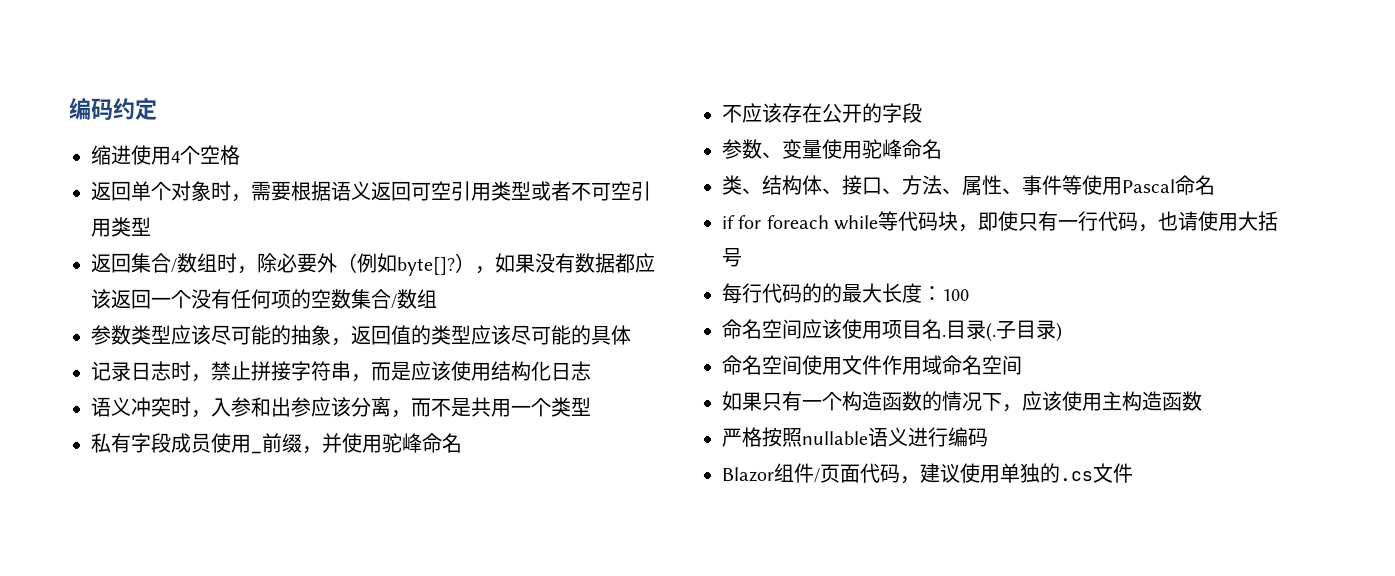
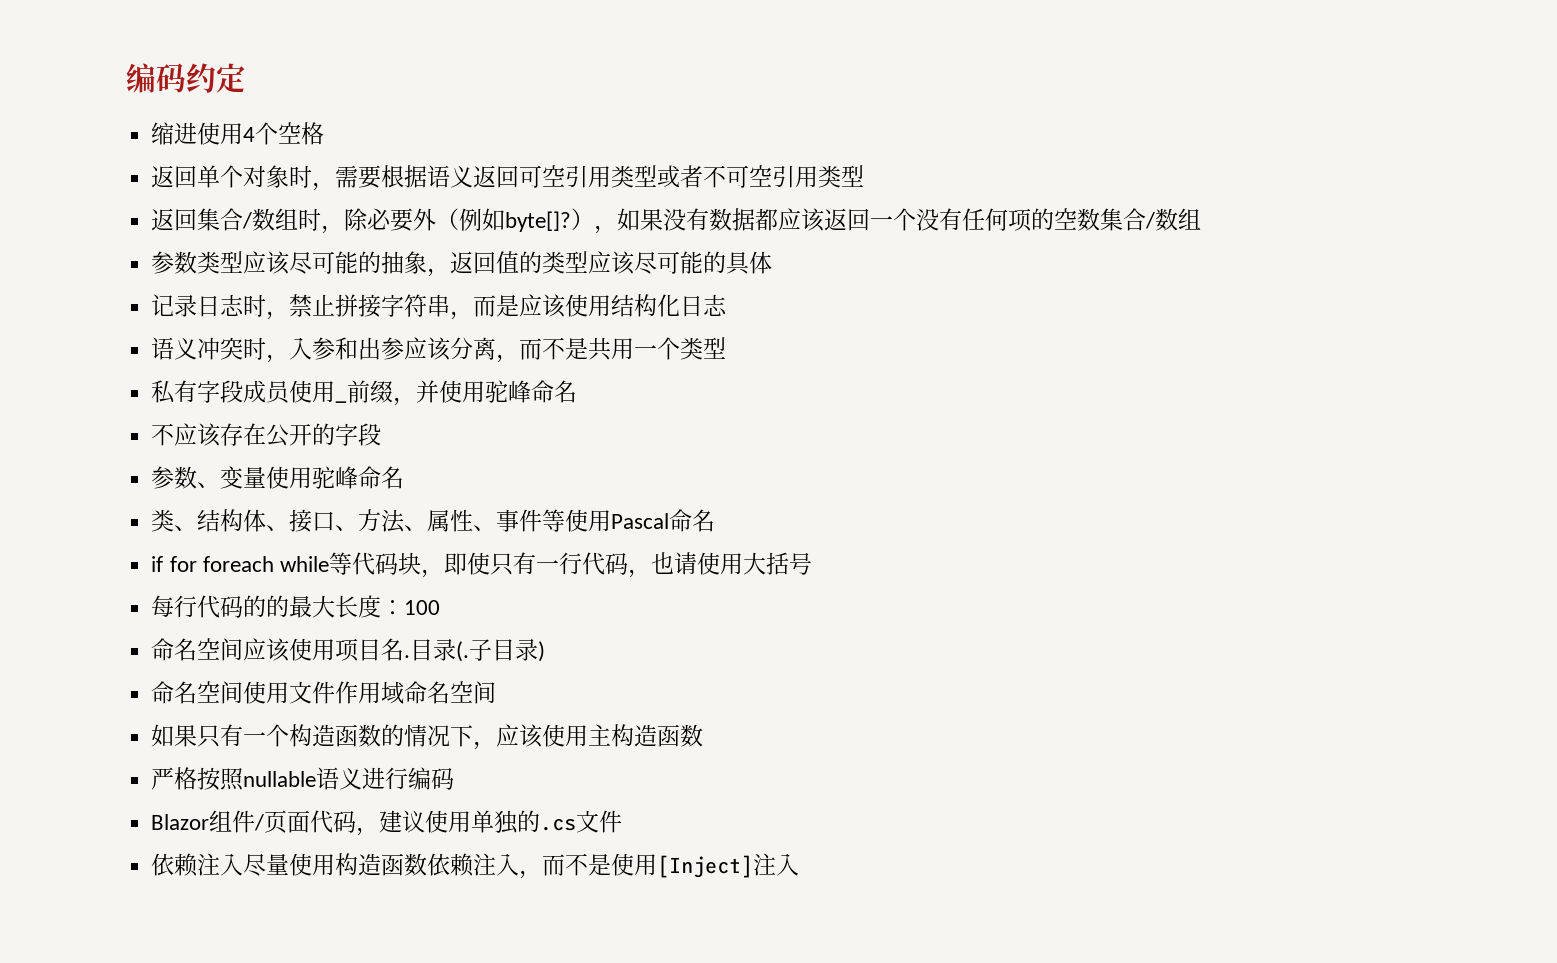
(1133, 473) none -> [151,853,800,879] // 依赖注入尽量使用构造函数依赖注入，而不是使用[Inject]注入

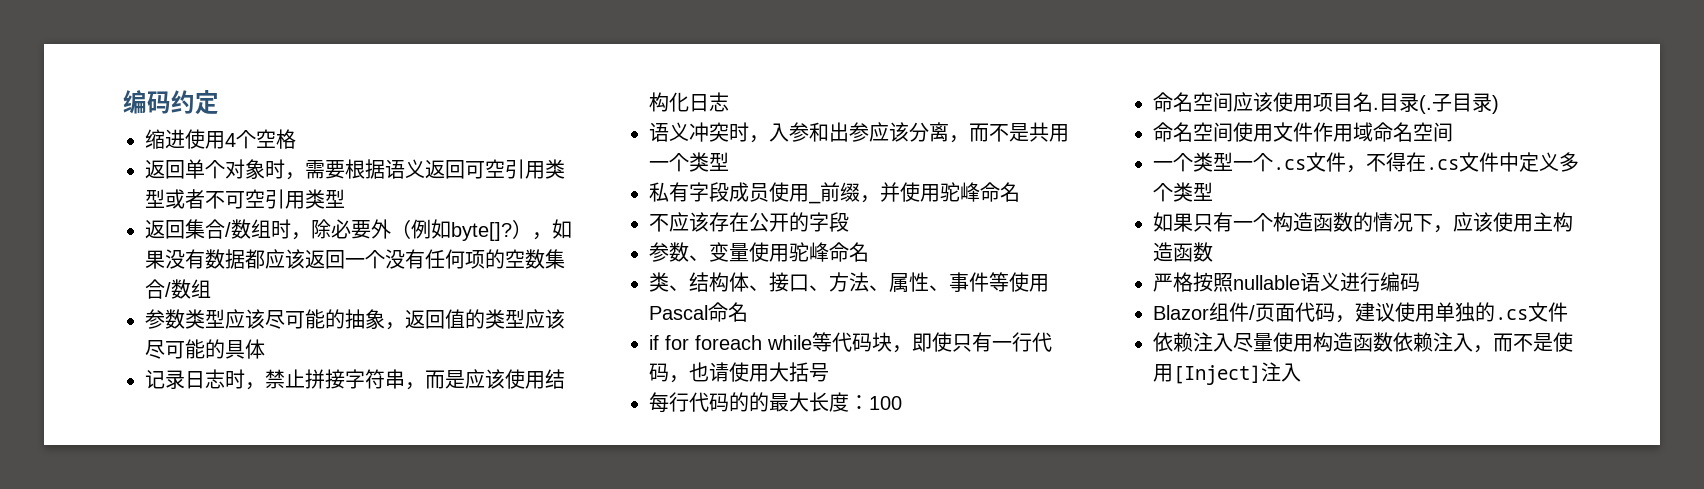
(497, 692) none -> [1153,152,1579,173] [1153,182,1213,202] // 一个类型一个.cs文件，不得在.cs文件中定义多个类型

